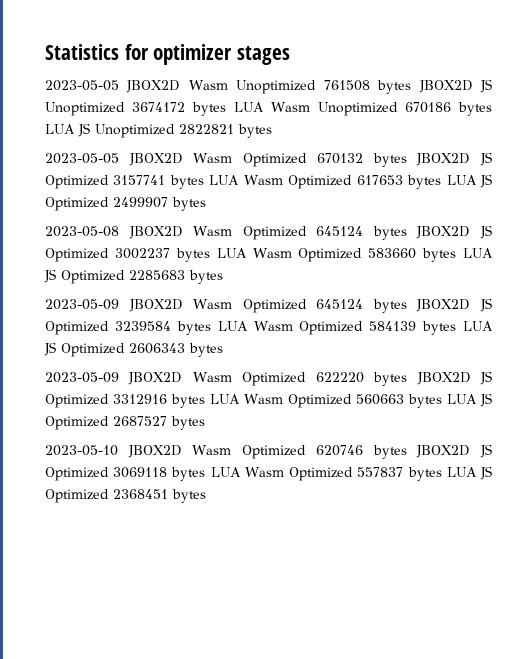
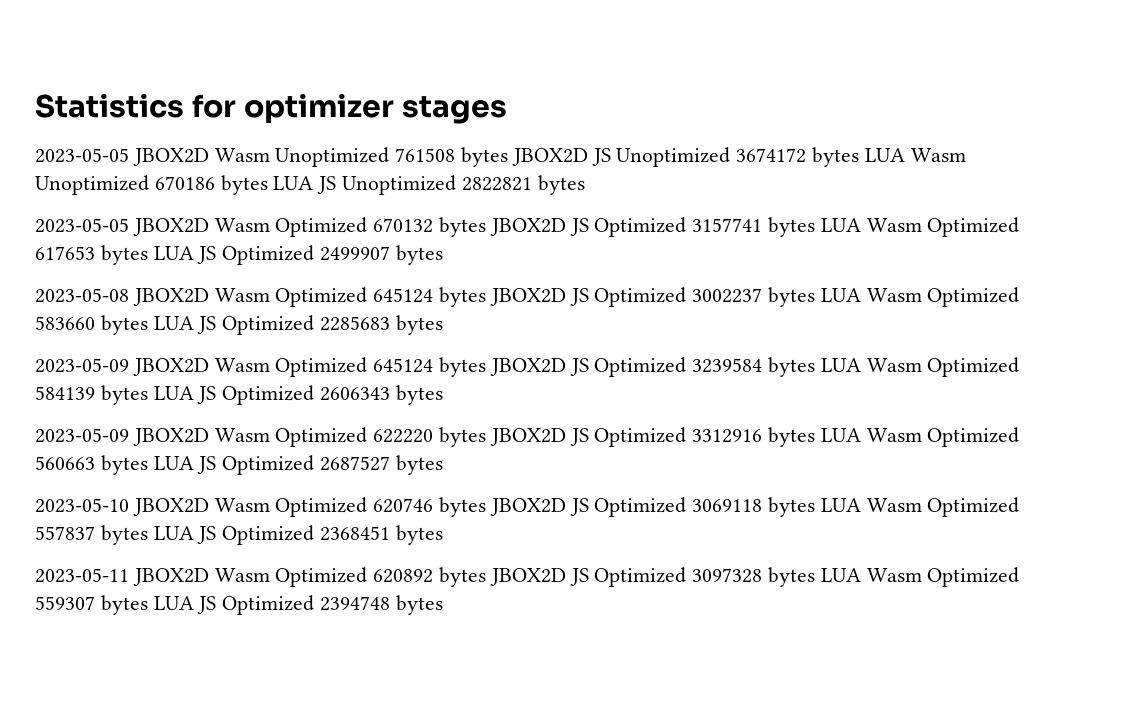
(206, 496) none -> [35,567,1020,587] [35,595,443,615] // 2023-05-11 JBOX2D Wasm Optimized 620892 bytes JBOX2D JS Optimized 3097328 bytes LUA Wasm Optimized 559307 bytes LUA JS Optimized 2394748 bytes

